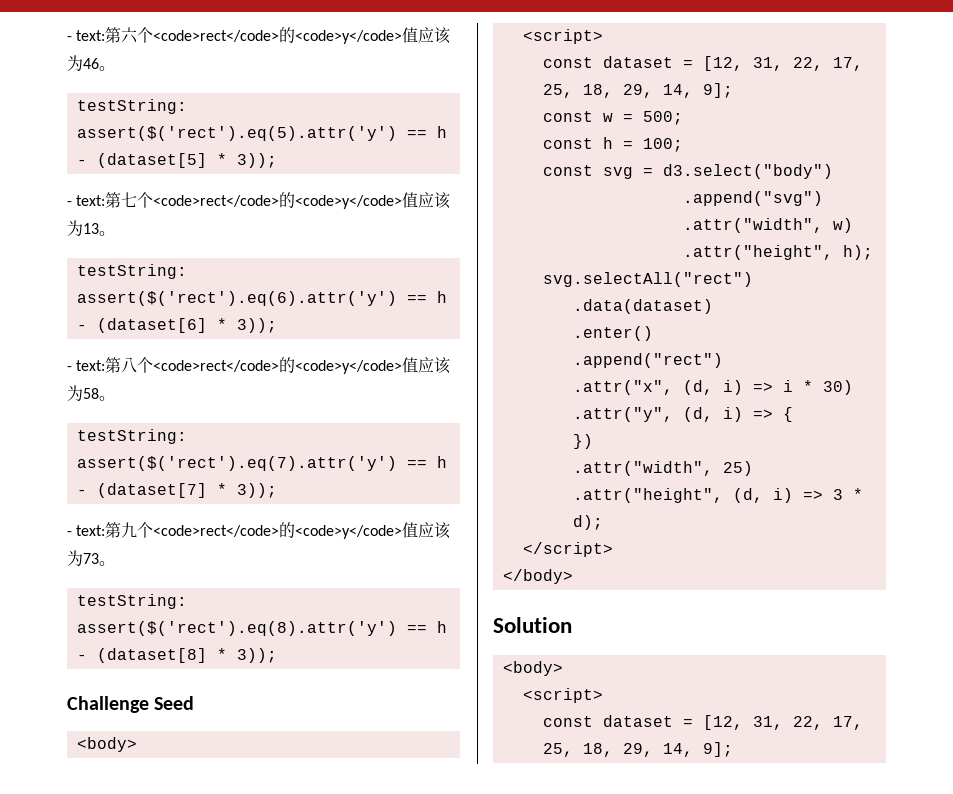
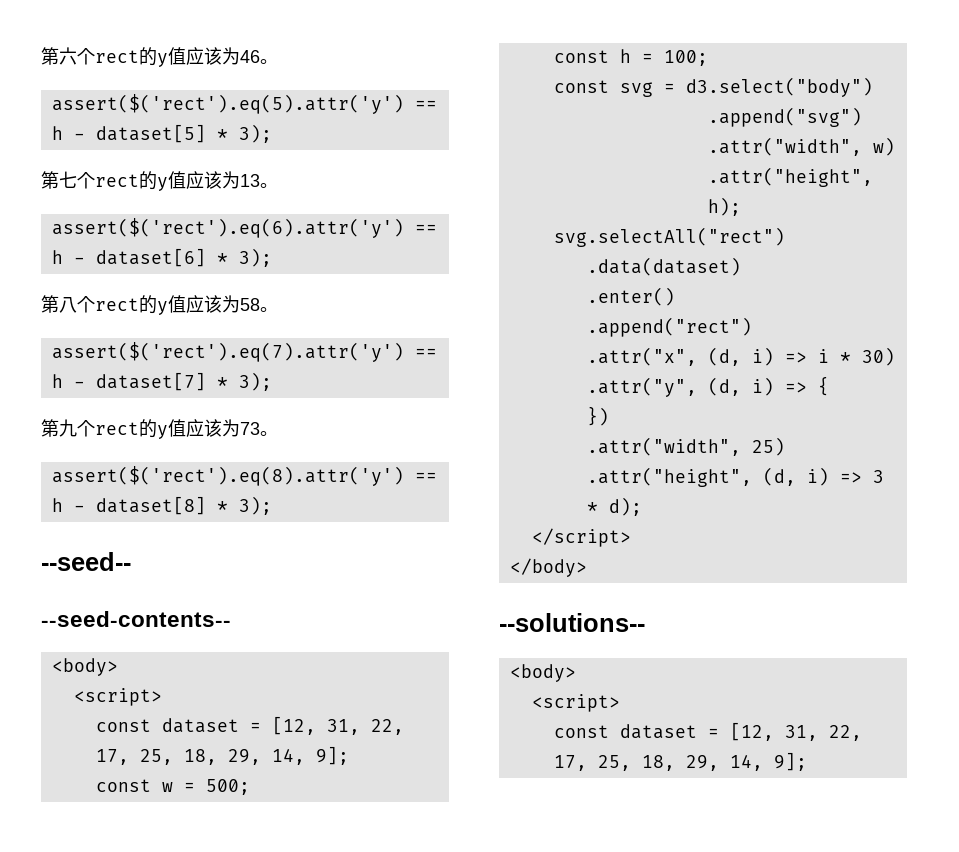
[67,27,403,44] - text:第六个<code>rect</code>的<code>y</code> -> [41,47,168,67] 第六个rect的y
[76,99,187,114] testString: -> (278, 61) none
[96,153,277,168] [67,192,403,209] (dataset[5] * 3)); // - text:第七个<code>rect</code>的<code>y</code> -> [95,124,272,143] [41,171,168,191] dataset[5] * 3); // 第七个rect的y
[76,264,187,279] testString: -> (278, 185) none
[96,318,277,333] [67,357,403,374] (dataset[6] * 3)); // - text:第八个<code>rect</code>的<code>y</code> -> [95,248,272,267] [41,295,168,315] dataset[6] * 3); // 第八个rect的y
[76,429,187,444] testString: -> (278, 309) none
[96,483,277,498] [67,522,403,539] (dataset[7] * 3)); // - text:第九个<code>rect</code>的<code>y</code> -> [95,372,272,391] [41,419,168,439] dataset[7] * 3); // 第九个rect的y
[76,594,187,609] testString: -> (278, 433) none
[96,648,277,663] [67,696,195,713] (dataset[8] * 3)); // Challenge Seed -> [95,496,272,515] [41,552,131,571] [41,611,231,627] dataset[8] * 3); // --seed-- // --seed-contents--
[493,617,572,633] Solution -> [499,613,645,632] --solutions--

